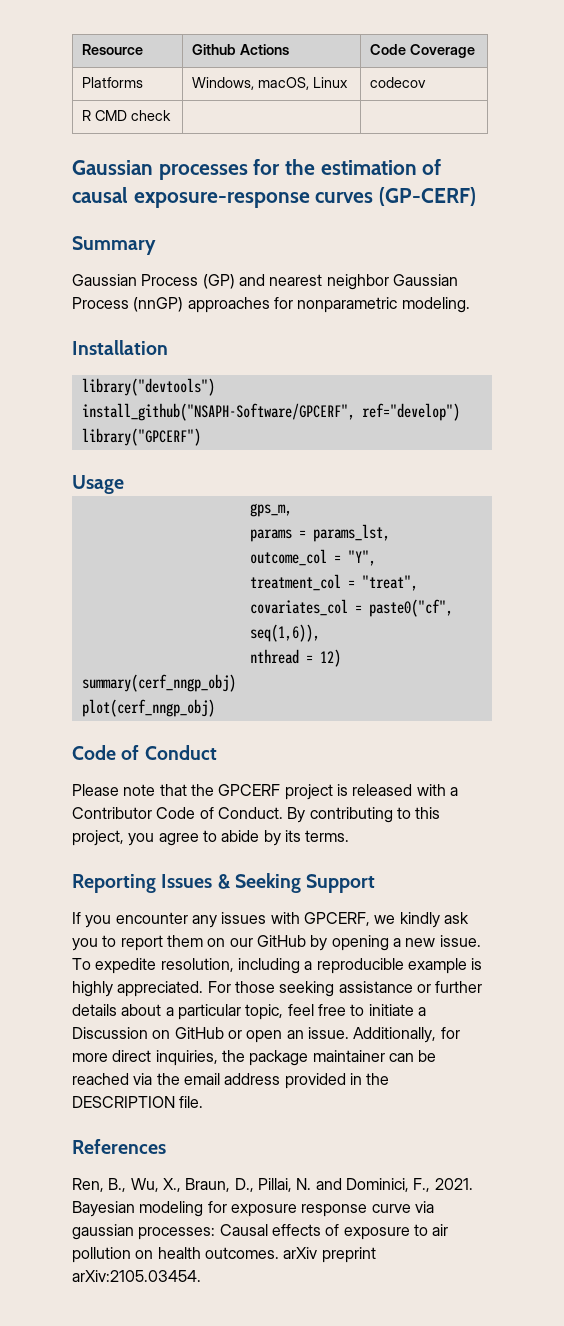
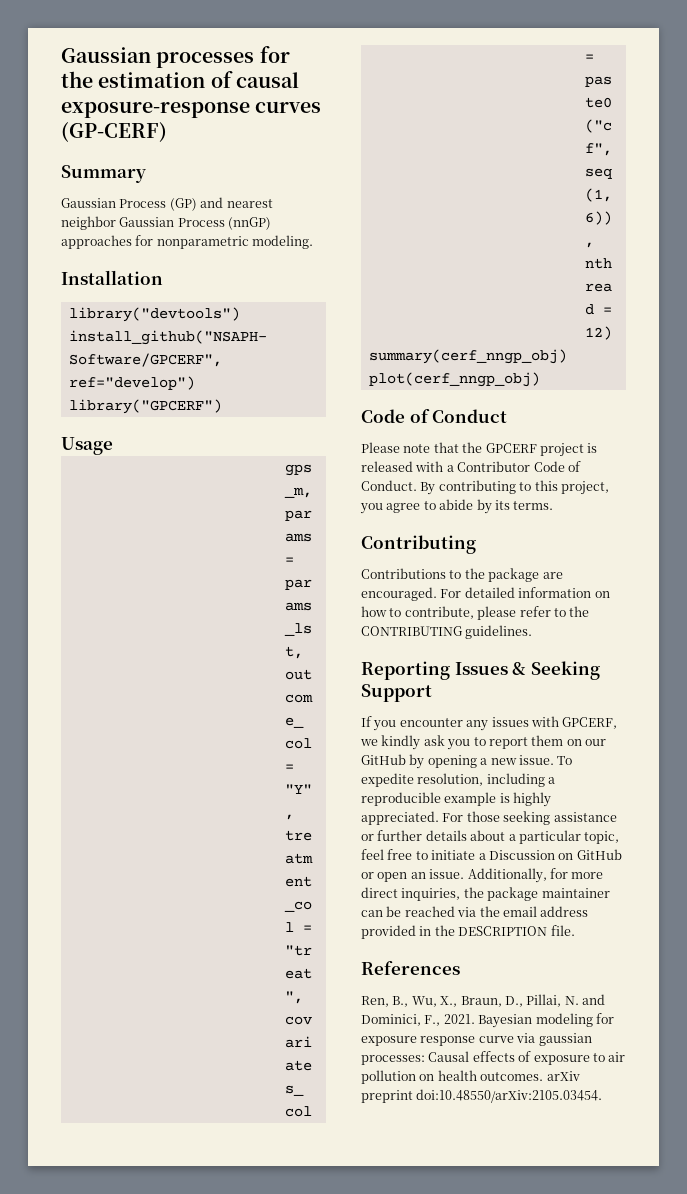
[81,44,143,55] [191,44,289,55] [369,44,475,58] [81,77,143,88] [191,77,348,90] [369,77,426,88] [81,110,171,121] Resource | Github Actions | Code Coverage // Platforms | Windows, macOS, Linux | codecov // R CMD check | | // -> (61, 55) none
(350, 836) none -> [361,535,476,554] [361,568,563,582] [361,587,610,601] [361,606,590,620] [361,625,533,639] // Contributing // Contributions to the package are encouraged. For detailed information on how to contribute, please refer to the CONTRIBUTING guidelines.
[72,1270,201,1282] arXiv:2105.03454. -> [416,1089,603,1103] doi:10.48550/arXiv:2105.03454.

